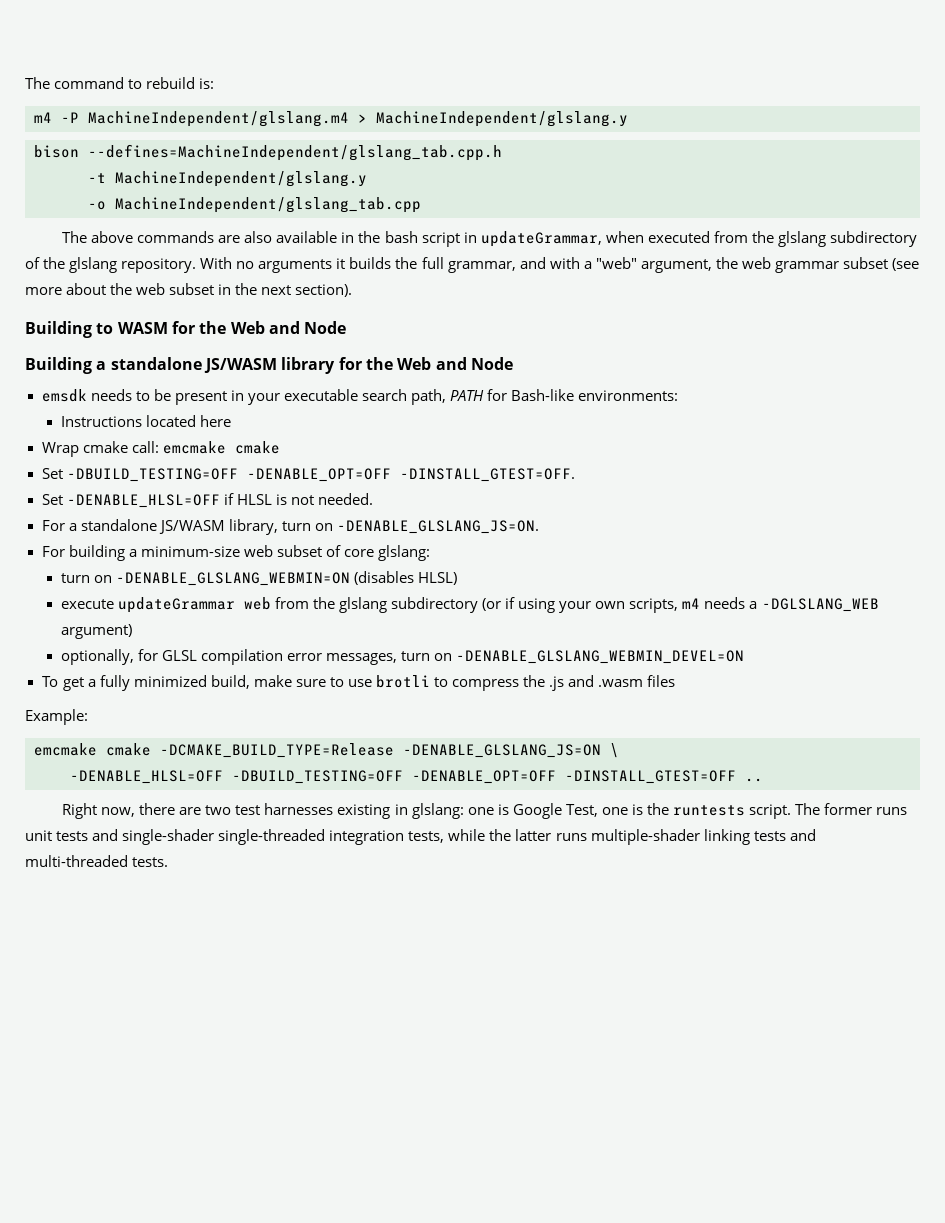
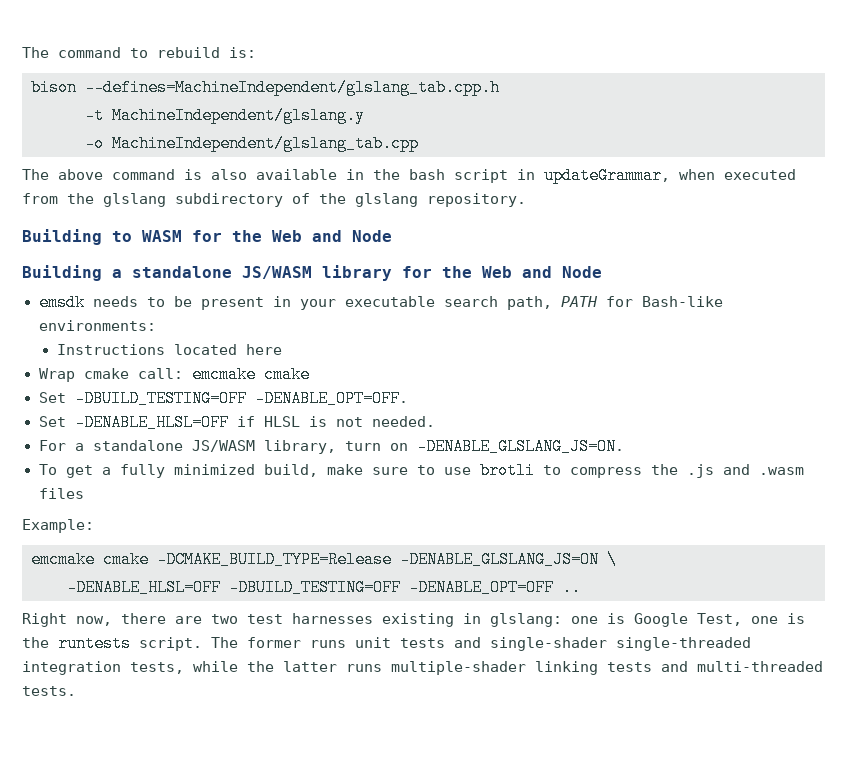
[34,111,628,127] // m4 -P MachineIndependent/glslang.m4 > MachineIndependent/glslang.y -> (256, 52) none
[137,231,241,243] commands are -> [112,169,202,180] command is
[200,257,920,273] [25,283,353,297] With no arguments it builds the full grammar, and with a "web" argument, the web grammar subset (see more about the web subset in the next section). -> (526, 200) none
[246,468,575,482] -DENABLE_OPT=OFF -DINSTALL_GTEST=OFF. -> [254,390,408,407] -DENABLE_OPT=OFF.
[41,545,430,561] [60,571,457,586] [60,597,879,613] [60,624,132,639] [60,649,745,665] // For building a minimum-size web subset of core glslang: // turn on -DENABLE_GLSLANG_WEBMIN=ON (disables HLSL) // execute updateGrammar web from the glslang subdirectory (or if using your own scripts, m4 needs a -DGLSLANG_WEB argument) // optionally, for GLSL compilation error messages, turn on -DENABLE_GLSLANG_WEBMIN_DEVEL=ON -> (624, 446) none
[565,770,736,784] -DINSTALL_GTEST=OFF -> (554, 587) none

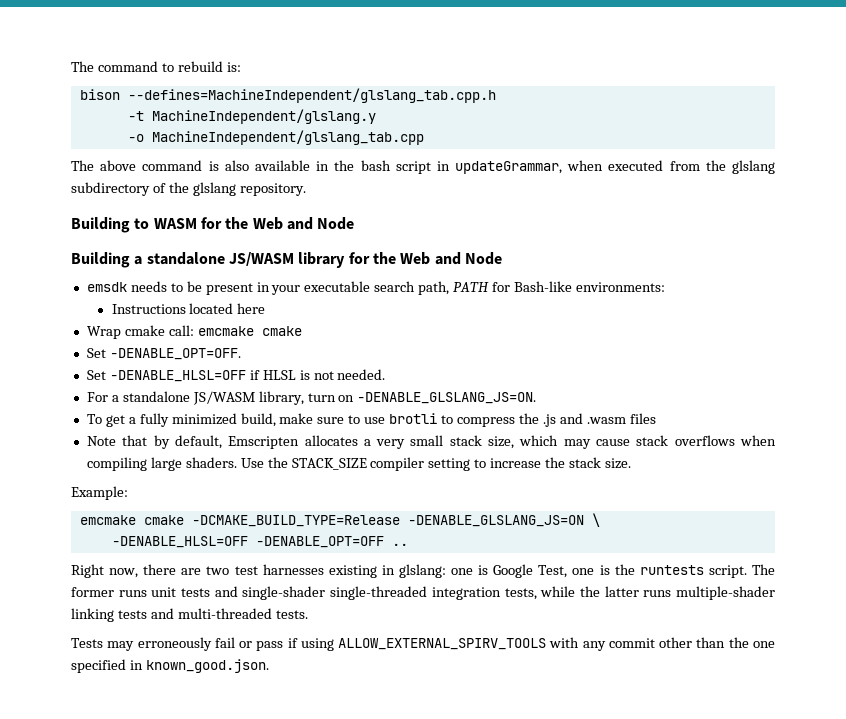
[74,390,247,407] -DBUILD_TESTING=OFF -> (106, 353) none
(84, 493) none -> [86,435,776,449] [86,457,631,471] // Note that by default, Emscripten allocates a very small stack size, which may cause stack overflows when compiling large shaders. Use the STACK_SIZE compiler setting to increase the stack size.
[229,579,401,596] -DBUILD_TESTING=OFF -> (248, 542) none
(76, 691) none -> [71,637,775,651] [71,659,269,673] // Tests may erroneously fail or pass if using ALLOW_EXTERNAL_SPIRV_TOOLS with any commit other than the one specified in known_good.json.

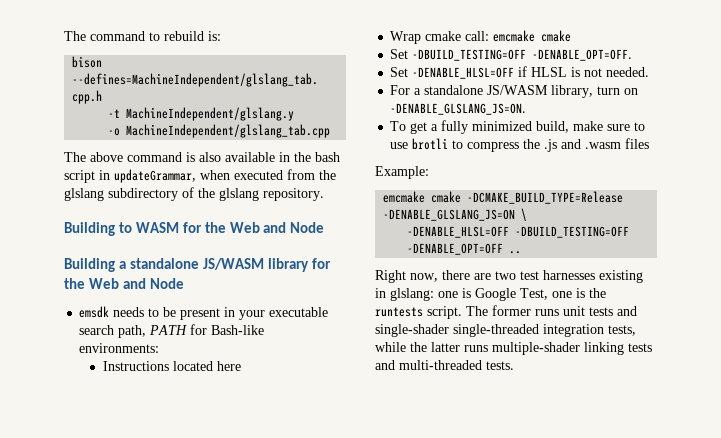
(106, 353) none -> [412,49,527,61] -DBUILD_TESTING=OFF
[86,435,776,449] [86,457,631,471] // Note that by default, Emscripten allocates a very small stack size, which may cause stack overflows when compiling large shaders. Use the STACK_SIZE compiler setting to increase the stack size. -> (650, 143) none
(248, 542) none -> [515,226,630,238] -DBUILD_TESTING=OFF
[71,637,775,651] [71,659,269,673] // Tests may erroneously fail or pass if using ALLOW_EXTERNAL_SPIRV_TOOLS with any commit other than the one specified in known_good.json. -> (514, 365) none

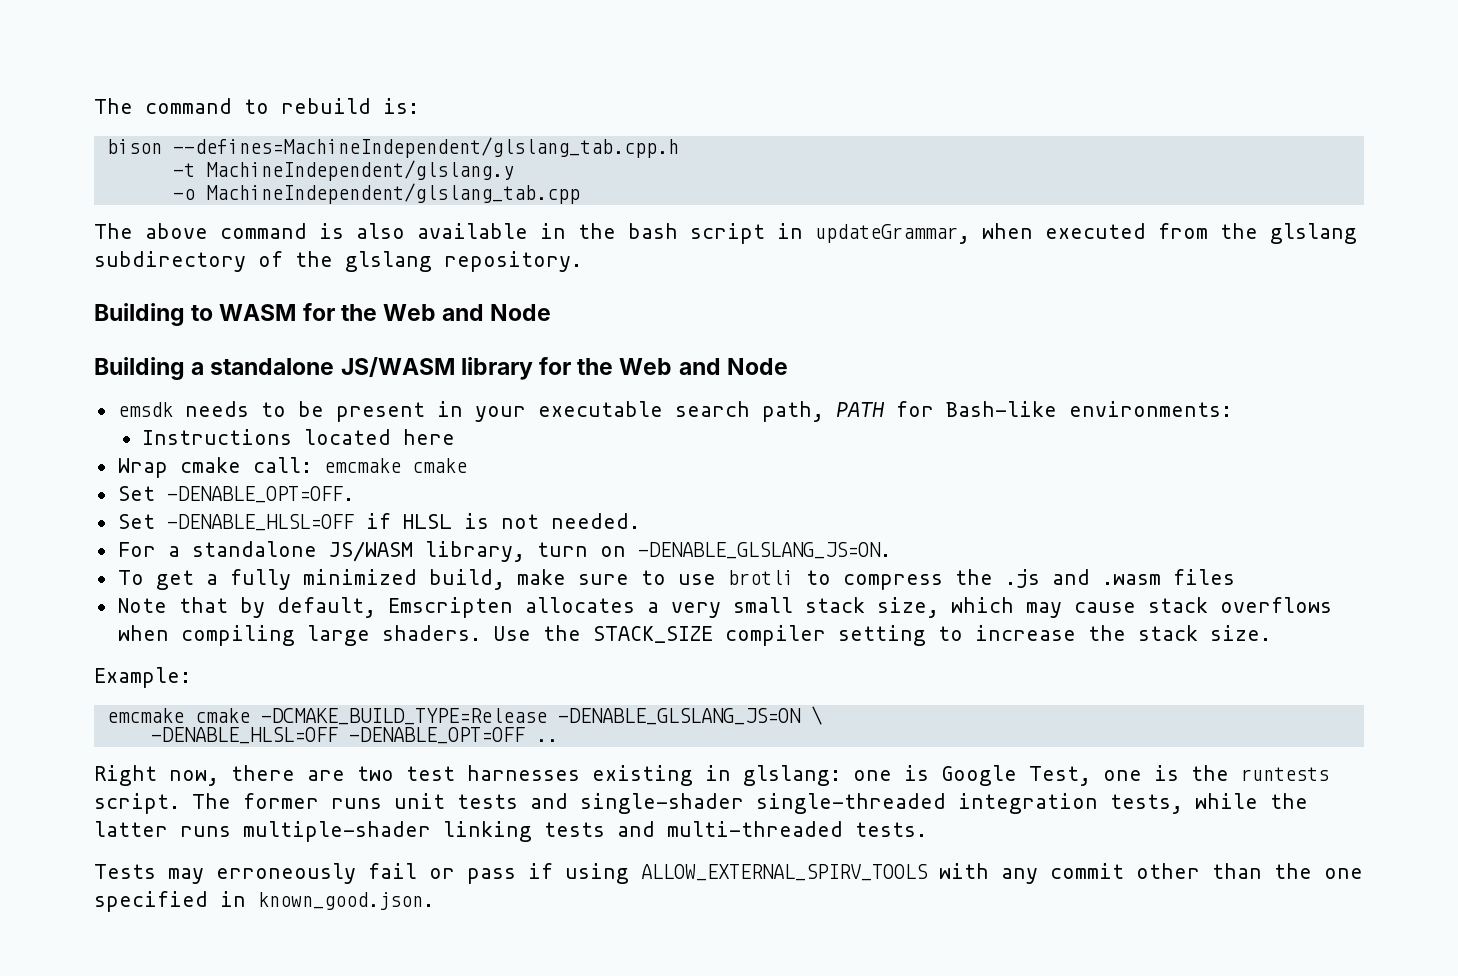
[412,49,527,61] -DBUILD_TESTING=OFF -> (155, 493) none
(650, 143) none -> [117,597,1332,618] [117,625,1271,646] // Note that by default, Emscripten allocates a very small stack size, which may cause stack overflows when compiling large shaders. Use the STACK_SIZE compiler setting to increase the stack size.
[515,226,630,238] -DBUILD_TESTING=OFF -> (338, 735) none
(514, 365) none -> [94,863,1363,884] [94,891,434,912] // Tests may erroneously fail or pass if using ALLOW_EXTERNAL_SPIRV_TOOLS with any commit other than the one specified in known_good.json.

